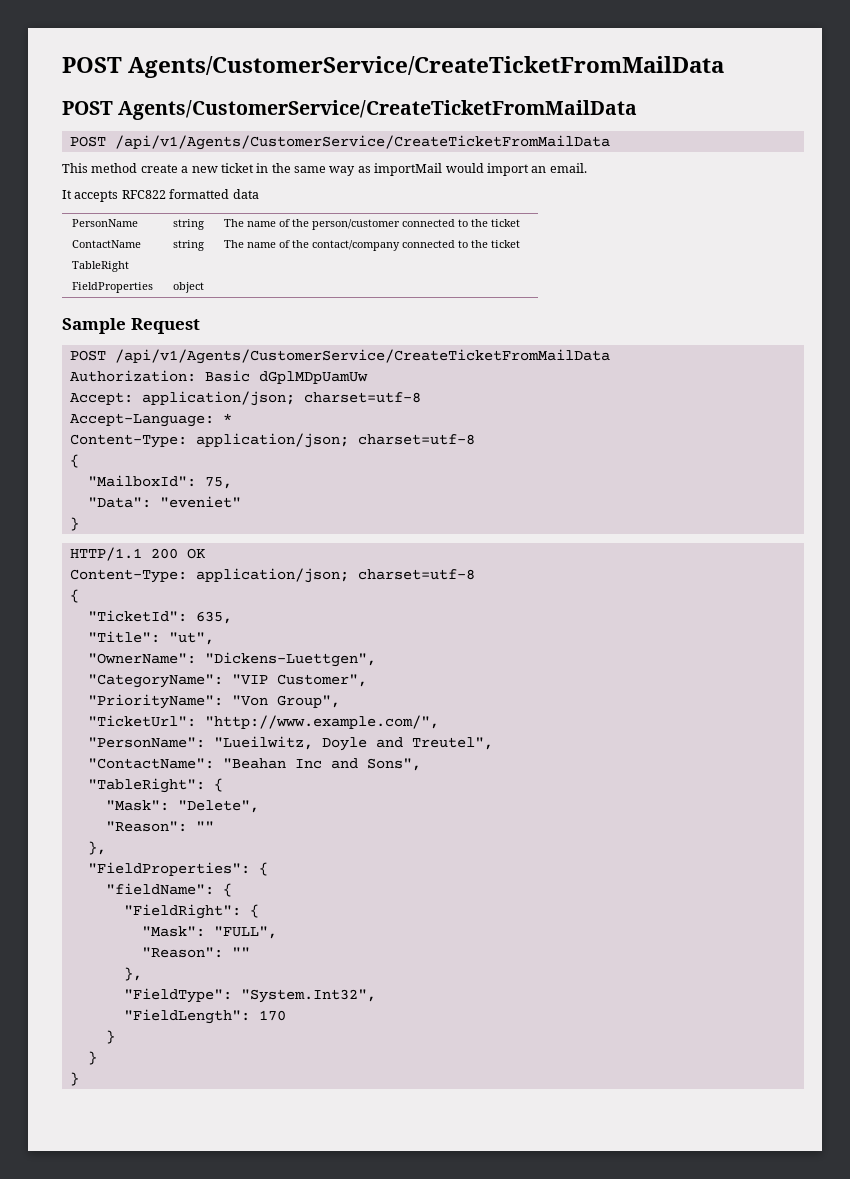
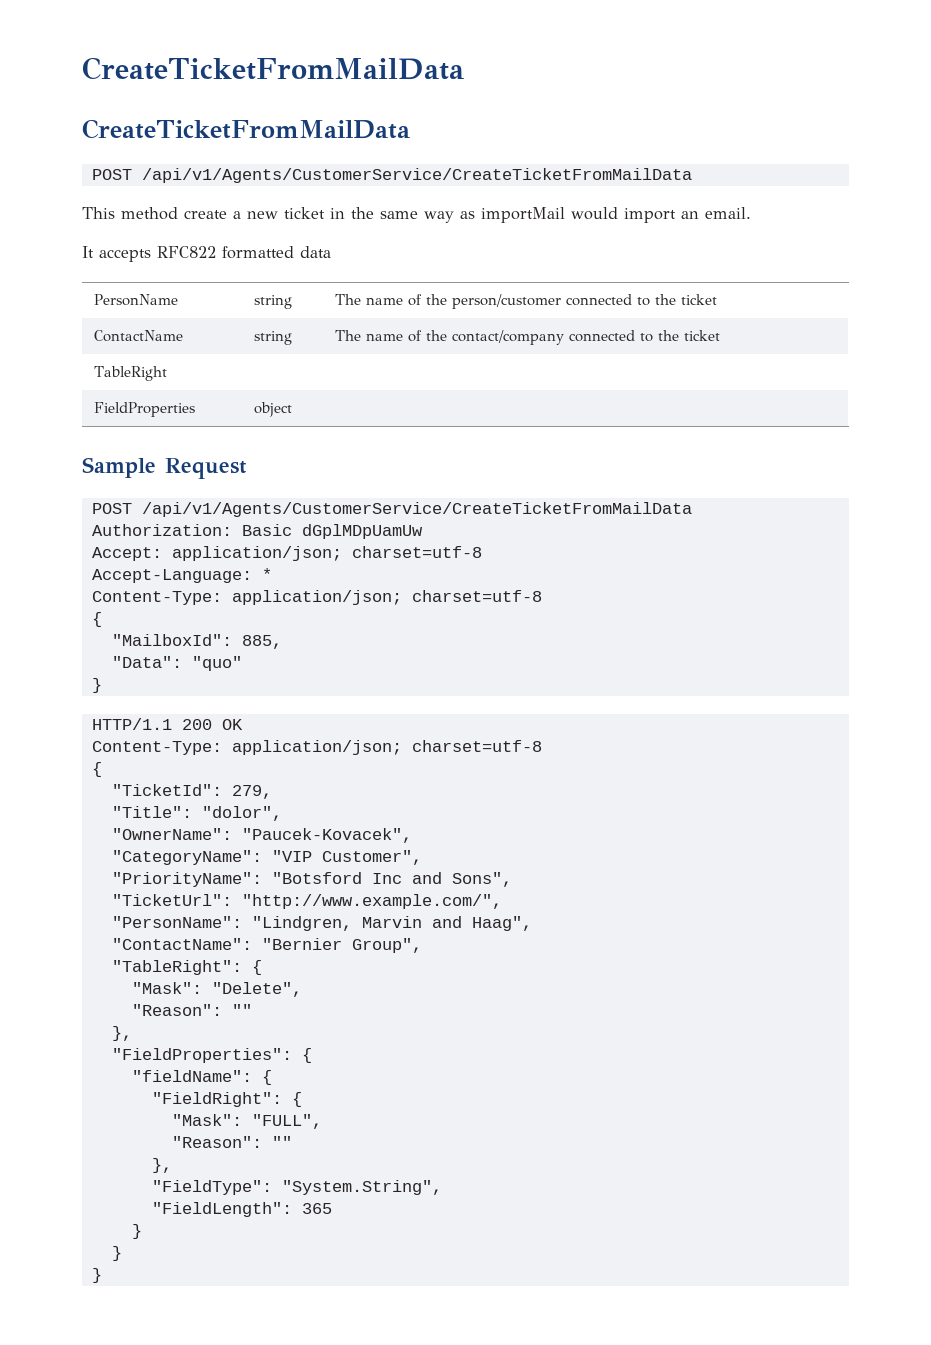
[62,56,725,78] [62,100,638,120] POST Agents/CustomerService/CreateTicketFromMailData // POST Agents/CustomerService/CreateTicketFromMailData -> [82,57,464,80] [82,119,410,139] CreateTicketFromMailData // CreateTicketFromMailData
[204,477,232,489] 75, -> [241,635,282,649] 885,
[159,496,241,508] "eveniet" -> [191,656,242,671] "quo"
[195,611,232,624] 635, -> [231,785,272,799] 279,
[168,632,214,645] "ut", -> [201,806,282,821] "dolor",
[204,652,376,667] "Dickens-Luettgen", -> [241,828,412,843] "Paucek-Kovacek",
[231,695,340,708] "Von Group", -> [271,872,512,887] "Botsford Inc and Sons",
[213,736,493,751] [87,758,421,771] "Lueilwitz, Doyle and Treutel", // "ContactName": "Beahan Inc and Sons", -> [251,916,532,931] [111,938,422,953] "Lindgren, Marvin and Haag", // "ContactName": "Bernier Group",
[240,989,376,1003] "System.Int32", -> [281,1180,442,1195] "System.String",
[258,1010,286,1021] 170 -> [301,1203,332,1214] 365

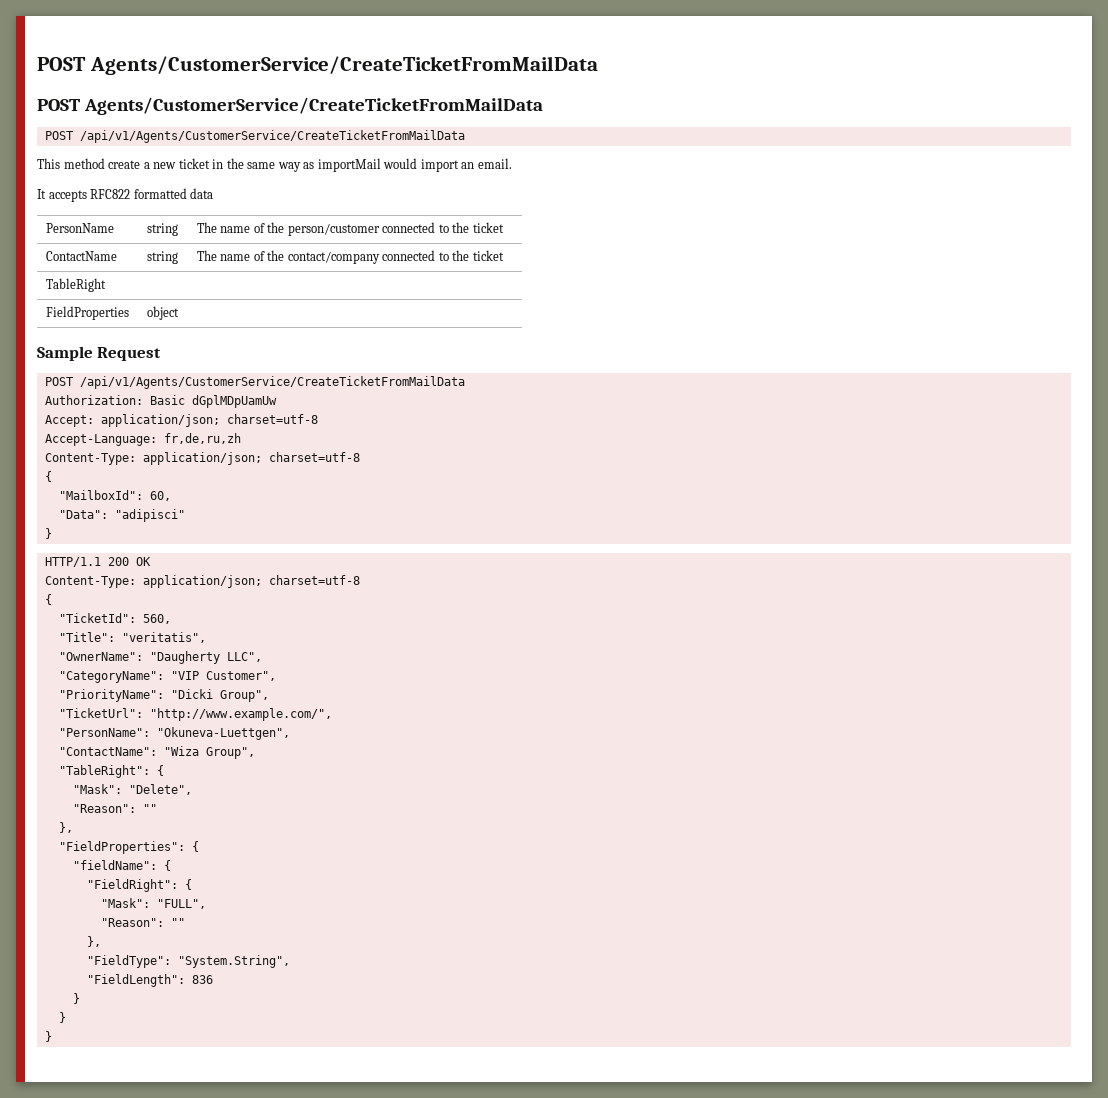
[82,57,464,80] [82,119,410,139] CreateTicketFromMailData // CreateTicketFromMailData -> [37,56,598,75] [37,97,543,115] POST Agents/CustomerService/CreateTicketFromMailData // POST Agents/CustomerService/CreateTicketFromMailData
[261,568,272,580] * -> [163,433,241,444] fr,de,ru,zh
[241,635,282,649] 885, -> [149,491,171,501] 60,
[191,656,242,671] "quo" -> [114,509,185,522] "adipisci"
[231,785,272,799] 279, -> [142,614,171,624] 560,
[201,806,282,821] "dolor", -> [121,632,206,643] "veritatis",
[241,828,412,843] "Paucek-Kovacek", -> [149,651,262,664] "Daugherty LLC",
[271,872,512,887] "Botsford Inc and Sons", -> [170,689,269,702] "Dicki Group",
[251,916,532,931] "Lindgren, Marvin and Haag", -> [156,727,290,740] "Okuneva-Luettgen",
[261,938,342,950] "Bernier -> [163,746,199,756] "Wiza
[301,1203,332,1214] 365 -> [191,975,213,984] 836

